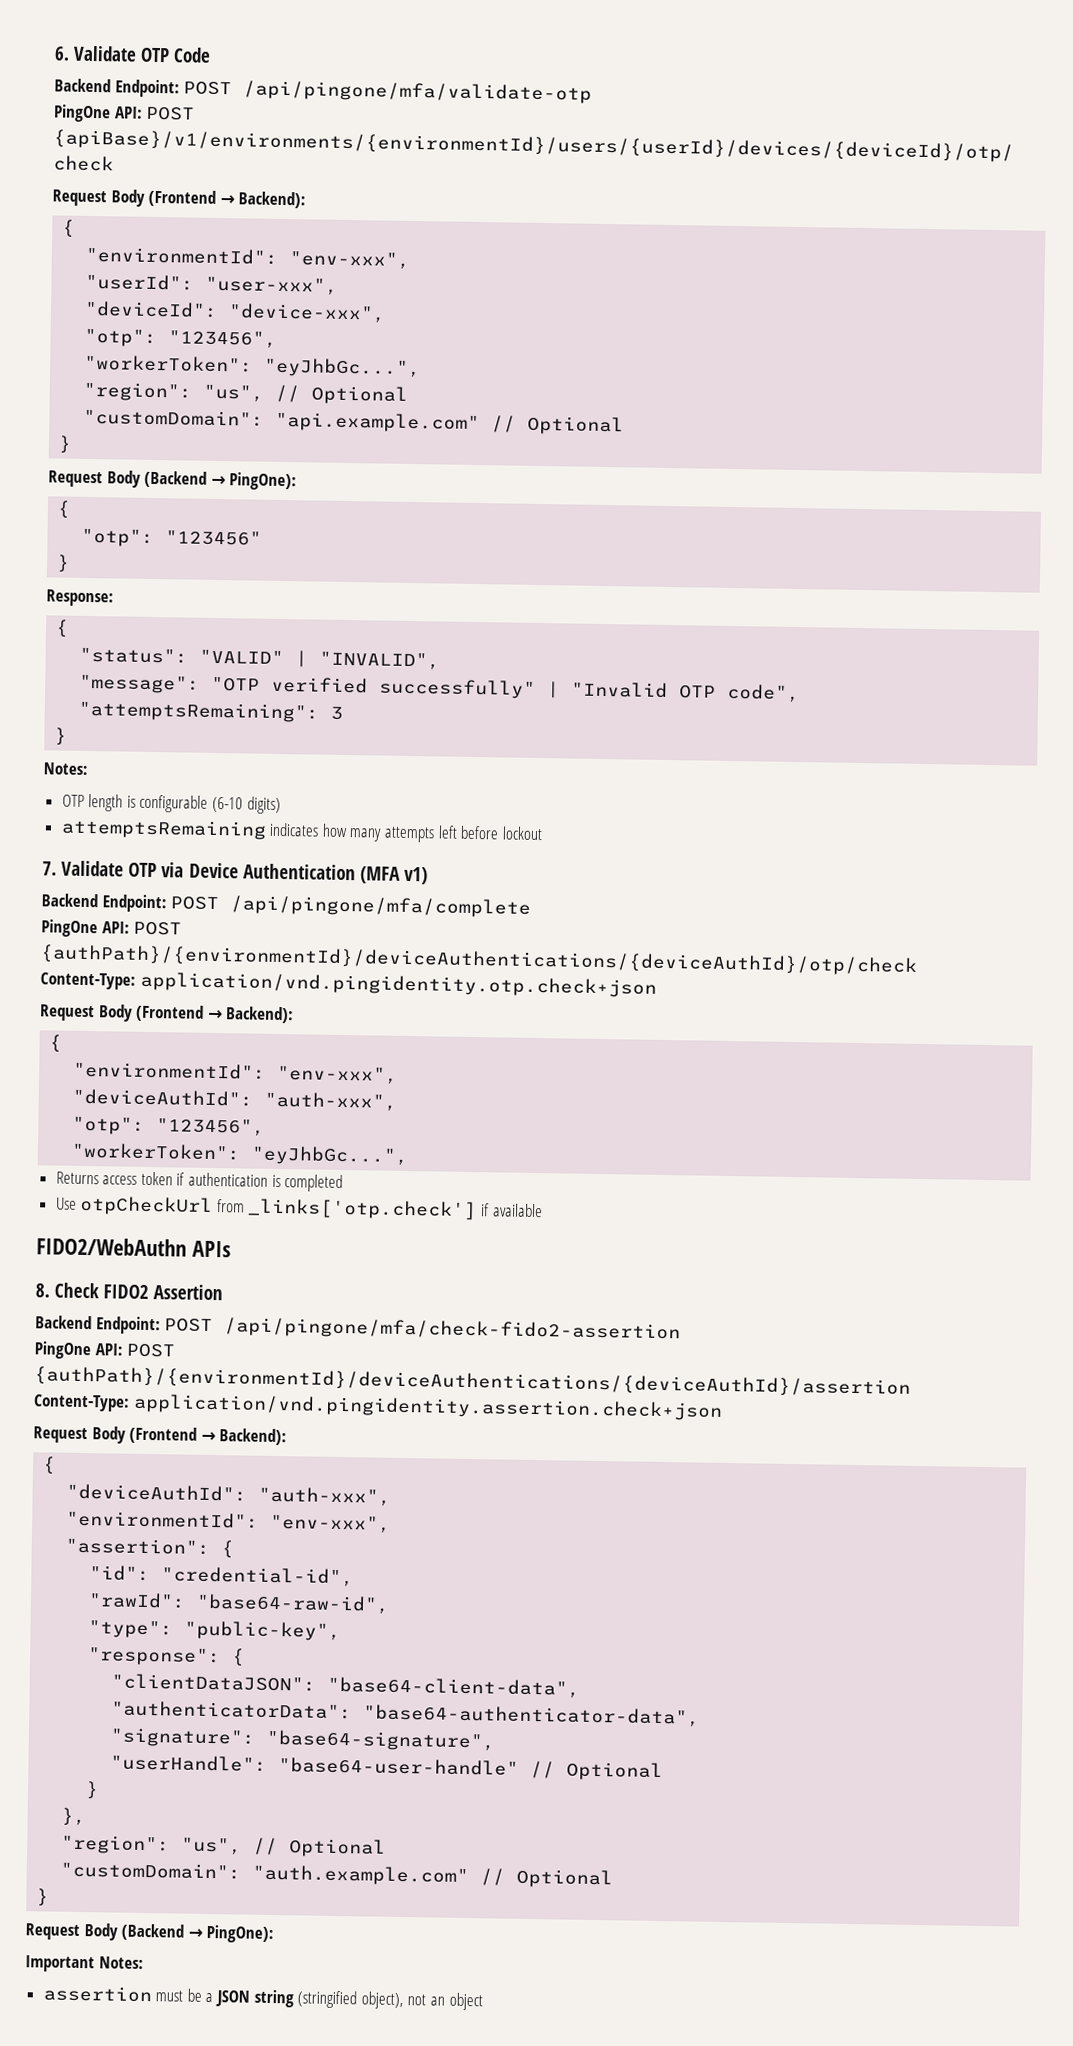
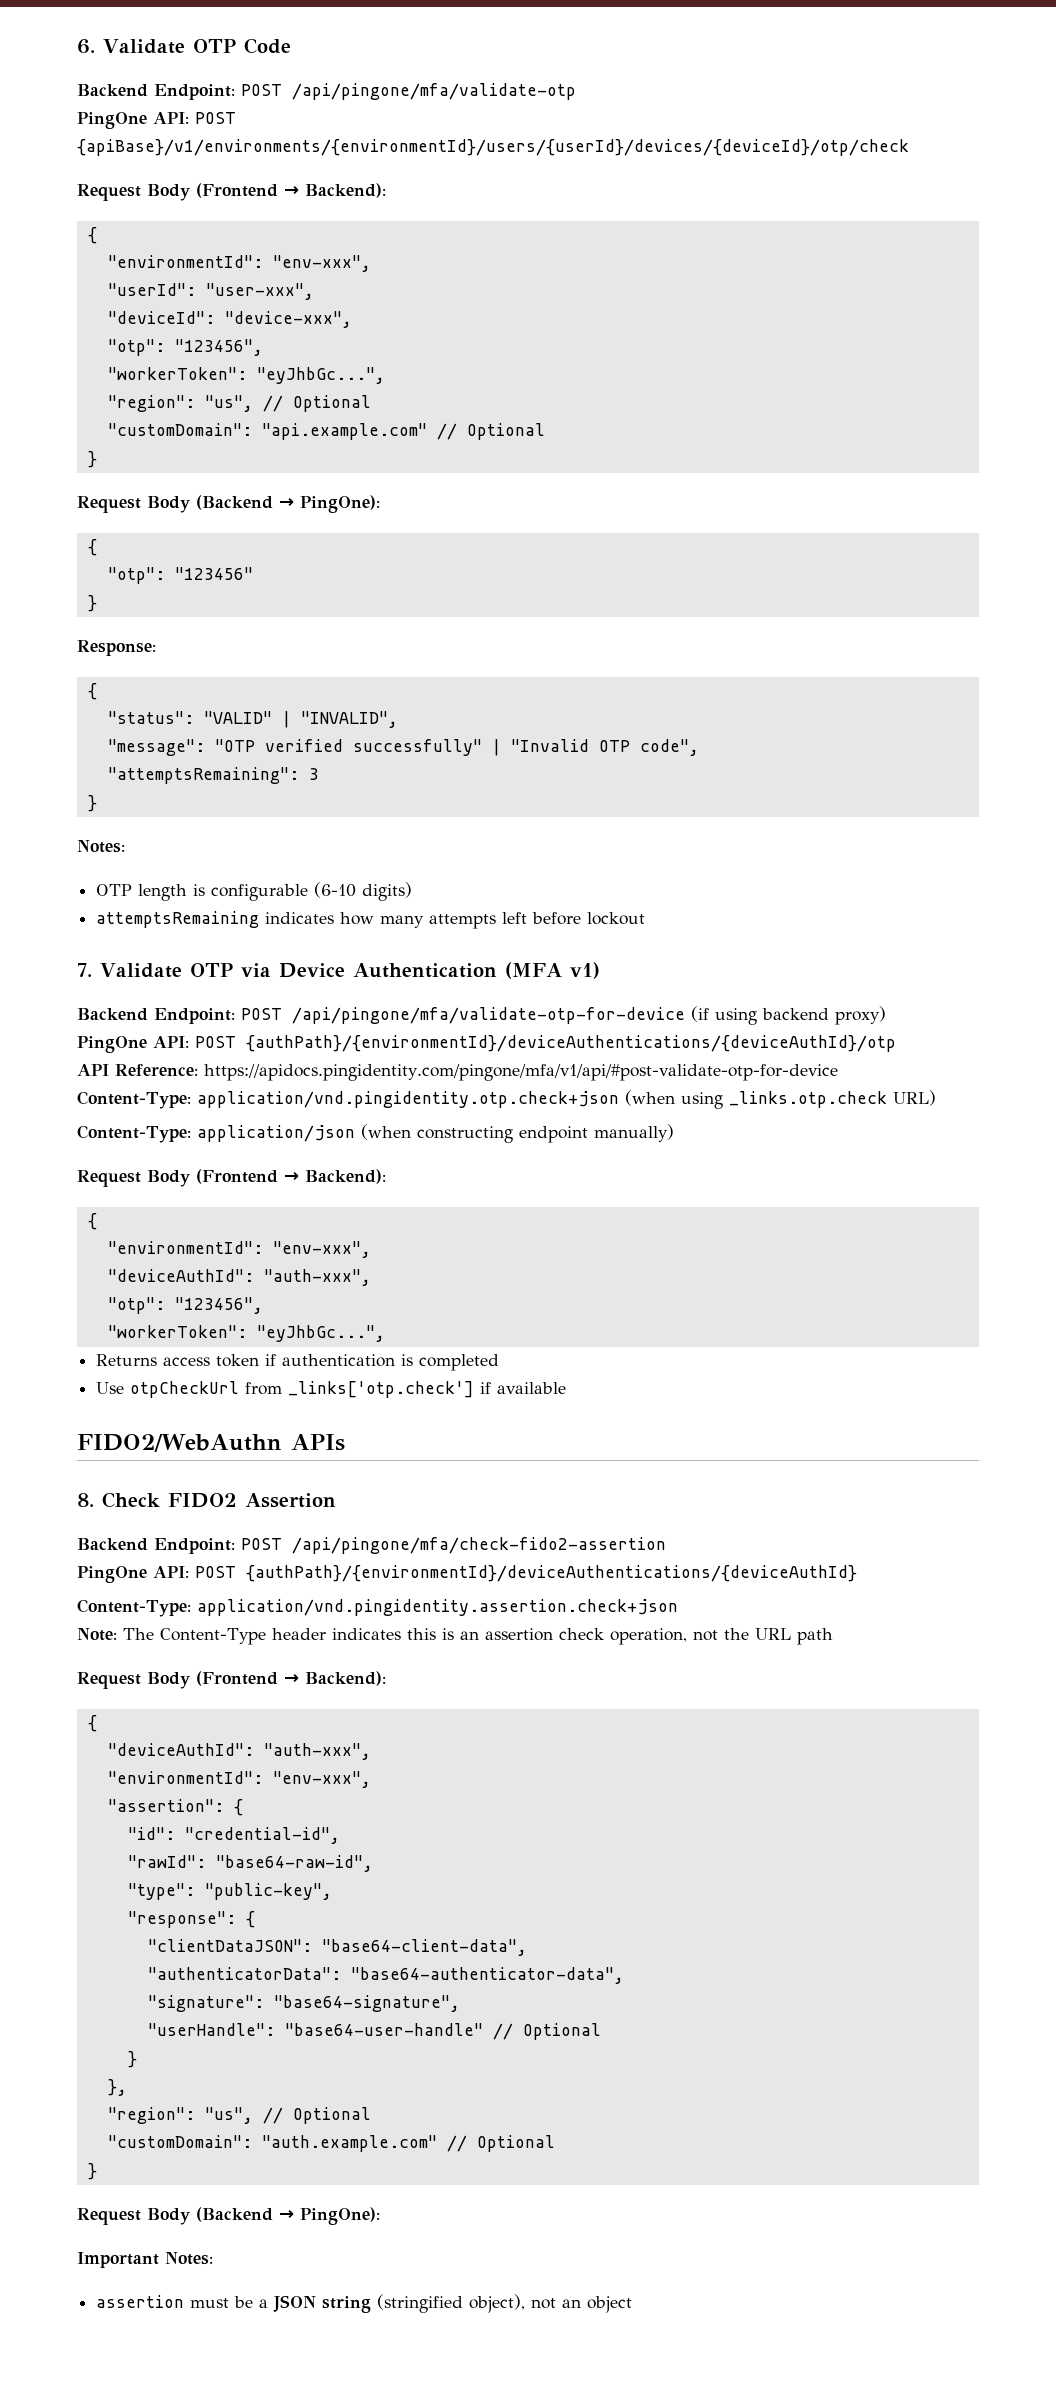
[230,895,532,918] [41,919,183,938] [40,944,918,976] [40,971,657,998] /api/pingone/mfa/complete // PingOne API: POST {authPath}/{environmentId}/deviceAuthentications/{deviceAuthId}/otp/check // Content-Type: application/vnd.pingidentity.otp.check+json -> [292,1006,886,1025] [77,1035,896,1053] [77,1064,838,1081] [77,1090,936,1109] [77,1124,674,1143] /api/pingone/mfa/validate-otp-for-device (if using backend proxy) // PingOne API: POST {authPath}/{environmentId}/deviceAuthentications/{deviceAuthId}/otp // API Reference: https://apidocs.pingidentity.com/pingone/mfa/v1/api/#post-validate-otp-for-device // Content-Type: application/vnd.pingidentity.otp.check+json (when using _links.otp.check URL) // Content-Type: application/json (when constructing endpoint manually)
[34,1366,911,1398] {authPath}/{environmentId}/deviceAuthentications/{deviceAuthId}/assertion -> [246,1565,857,1582] {authPath}/{environmentId}/deviceAuthentications/{deviceAuthId}
(723, 1407) none -> [77,1628,833,1645] // Note: The Content-Type header indicates this is an assertion check operation, not the URL path

